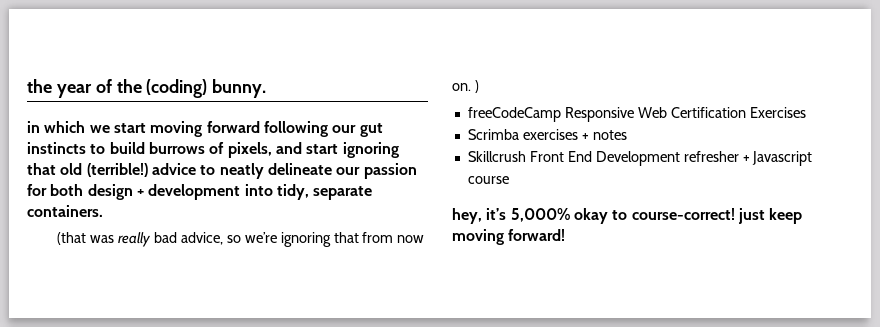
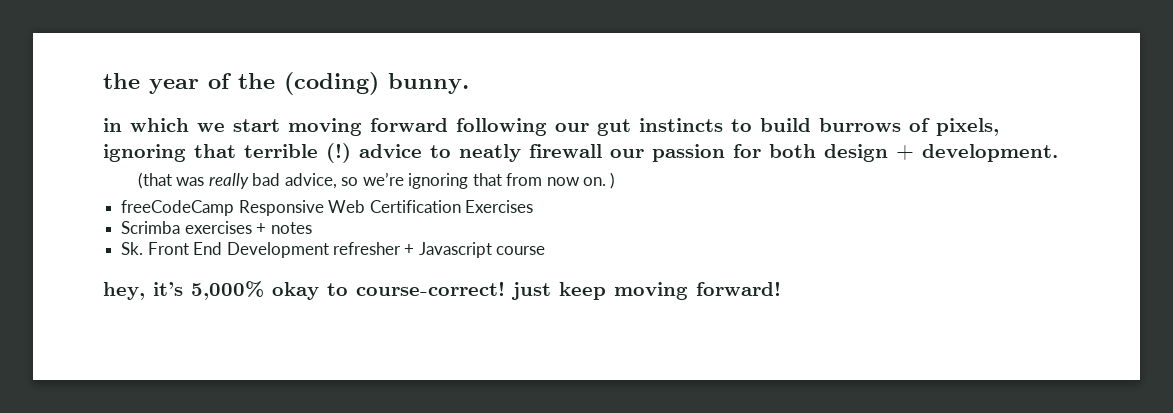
[275,142,399,158] [27,163,148,177] and start ignoring that old (terrible!) -> [103,143,351,163] ignoring that terrible (!)
[267,163,332,175] delineate -> [529,144,602,158] firewall
[148,184,373,200] [27,205,103,217] development into tidy, separate containers. -> [922,144,1058,162] development.
[467,151,526,162] Skillcrush -> [121,242,144,255] Sk.

